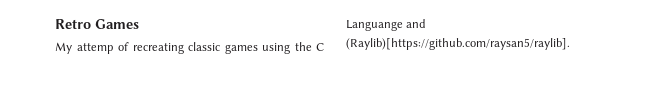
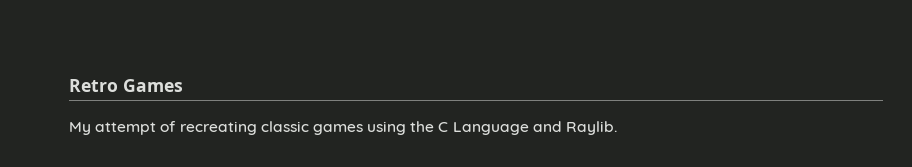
[76,43,114,54] attemp -> [95,122,157,135] attempt
[346,19,427,31] [346,38,570,50] Languange and (Raylib)[https://github.com/raysan5/raylib]. -> [452,121,618,135] Language and Raylib.

